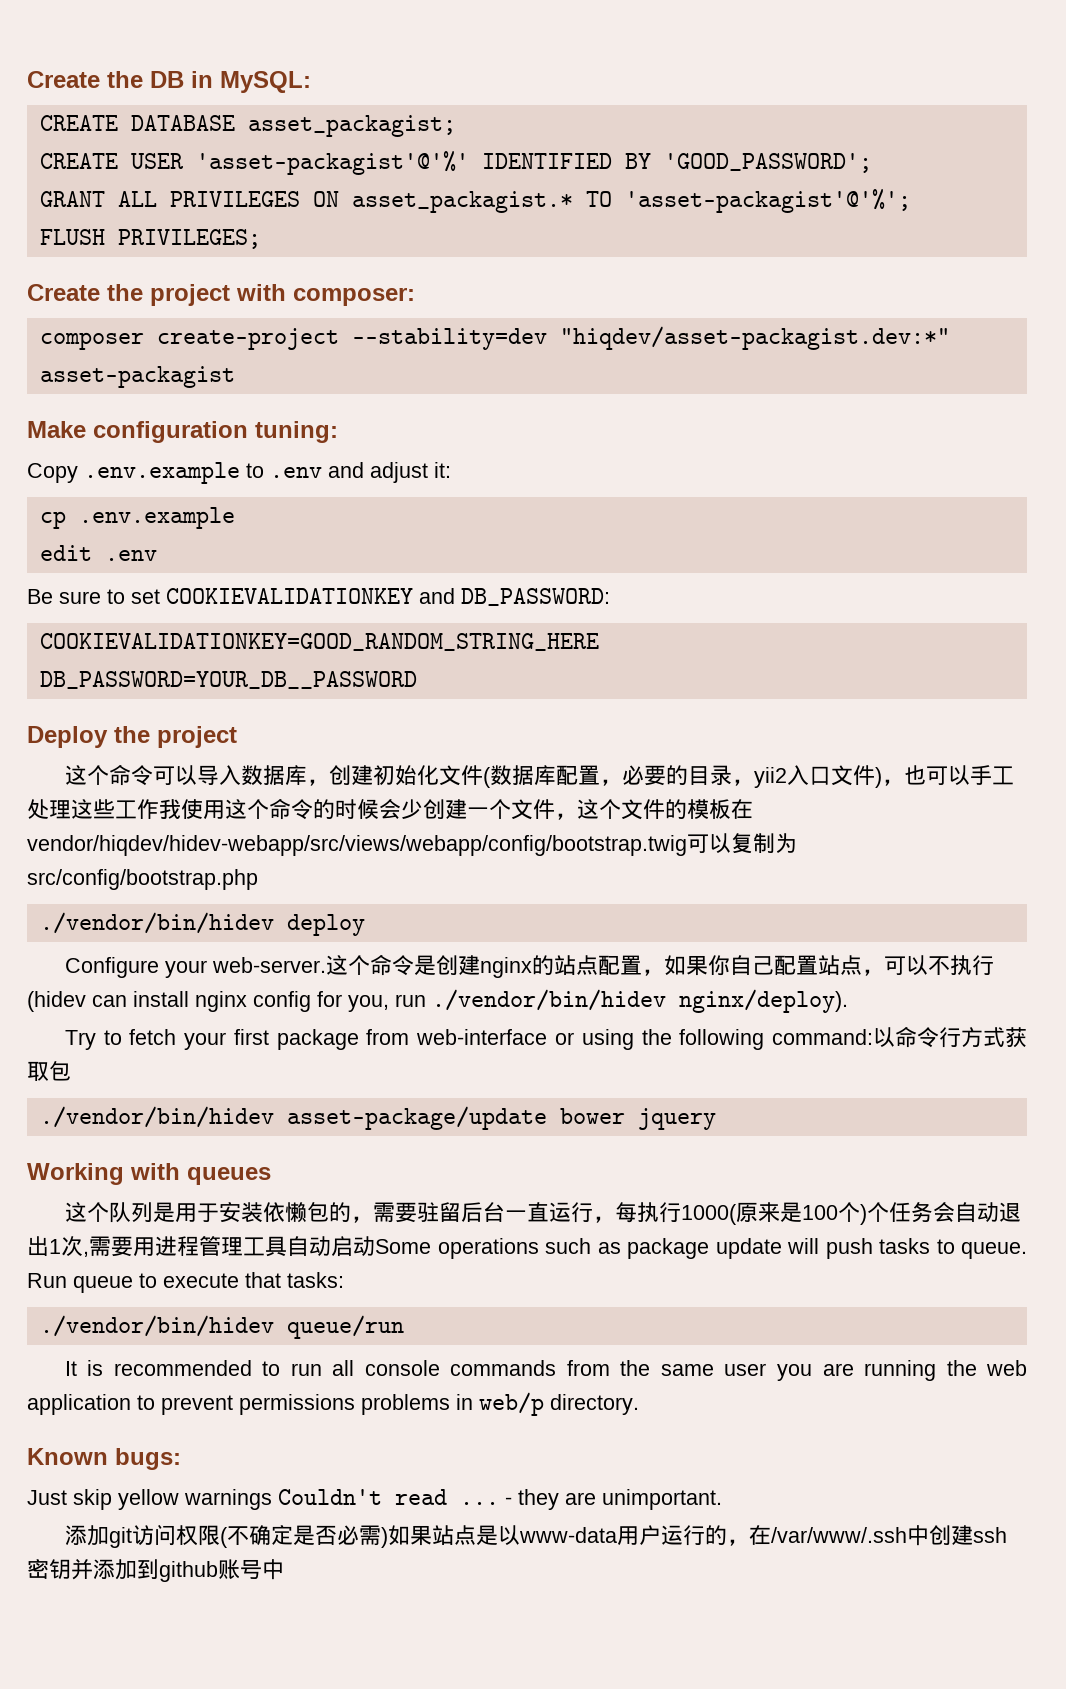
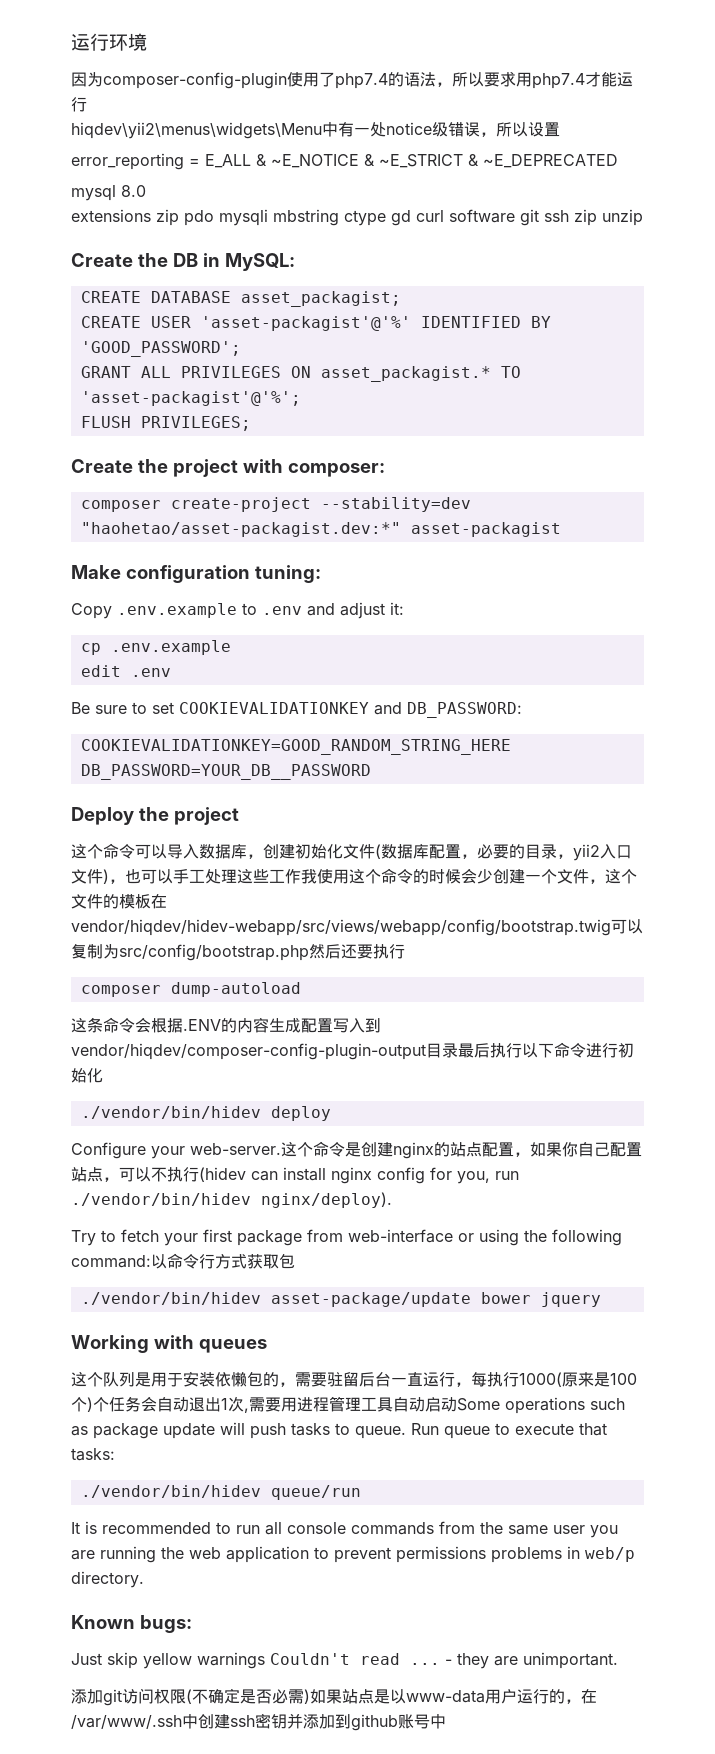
(27, 79) none -> [71,33,147,51] [71,71,633,89] [71,97,87,112] [71,122,560,139] [71,153,618,170] [71,185,146,201] [71,209,643,226] 运行环境 // 因为composer-config-plugin使用了php7.4的语法，所以要求用php7.4才能运行 // hiqdev\yii2\menus\widgets\Menu中有一处notice级错误，所以设置 // error_reporting = E_ALL & ~E_NOTICE & ~E_STRICT & ~E_DEPRECATED // mysql 8.0 // extensions zip pdo mysqli mbstring ctype gd curl software git ssh zip unzip //
[559,326,950,350] "hiqdev/asset-packagist.dev:*" -> [80,522,401,537] "haohetao/asset-packagist.dev:*"
(258, 879) none -> [309,944,405,959] [80,982,301,997] [71,1017,381,1033] [71,1042,634,1060] [71,1068,103,1083] 然后还要执行 // composer dump-autoload // 这条命令会根据.ENV的内容生成配置写入到vendor/hiqdev/composer-config-plugin-output目录最后执行以下命令进行初始化

